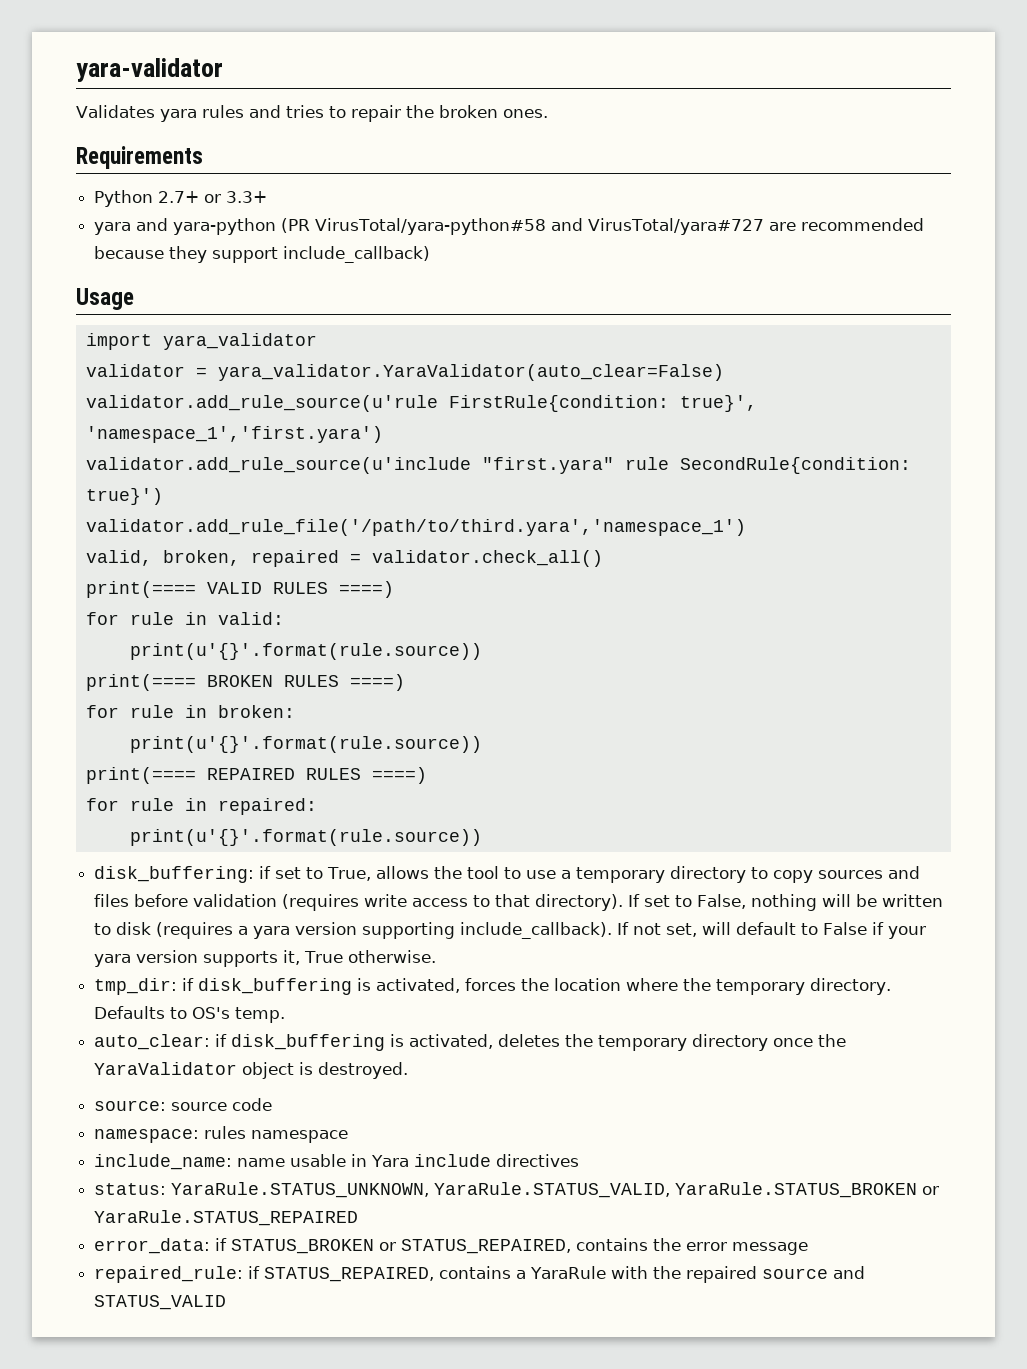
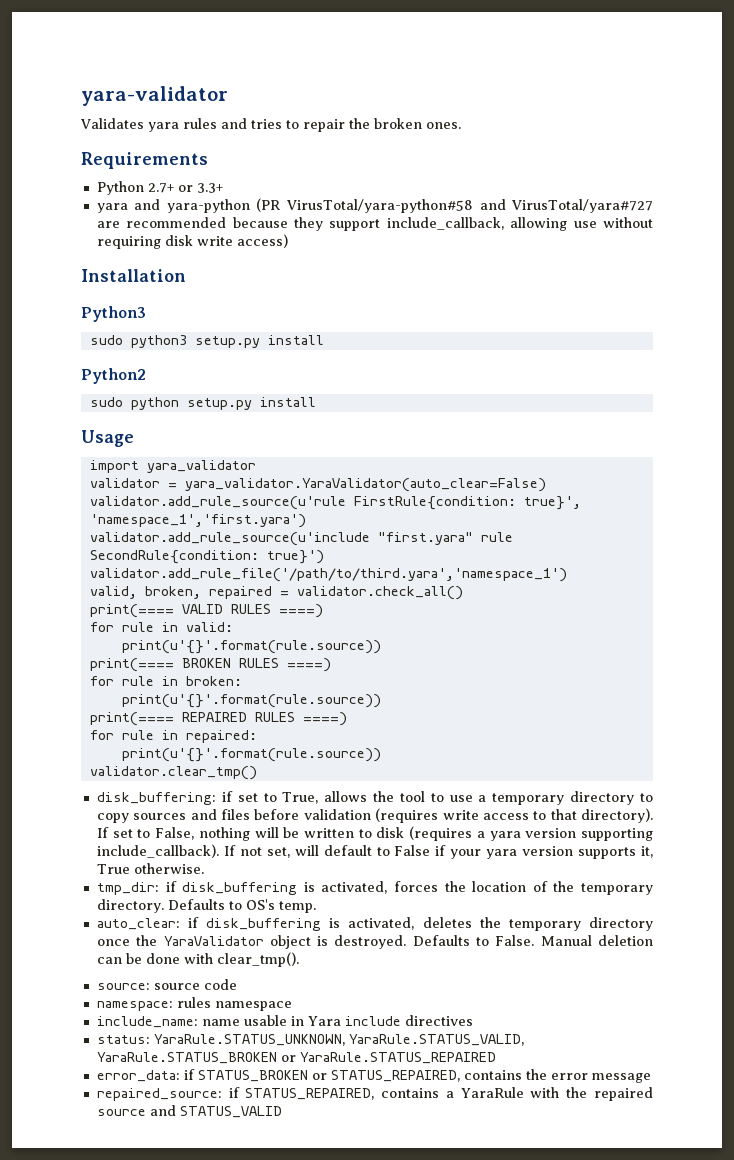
[283,246,431,263] include_callback) -> [386,217,654,231] [96,234,288,249] [81,269,186,282] [81,306,146,322] [89,335,324,348] [81,368,146,384] [89,397,316,410] include_callback, allowing use without requiring disk write access) // Installation // Python3 // sudo python3 setup.py install // Python2 // sudo python setup.py install
(482, 837) none -> [89,766,257,780] // validator.clear_tmp()
[626,978,679,991] where -> [532,881,548,892] of
(409, 1070) none -> [412,935,653,946] [96,952,299,967] Defaults to False. Manual deletion can be done with clear_tmp().
[94,1266,244,1283] repaired_rule: -> [96,1088,222,1101] repaired_source:

